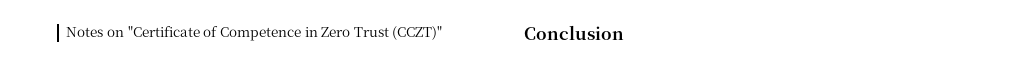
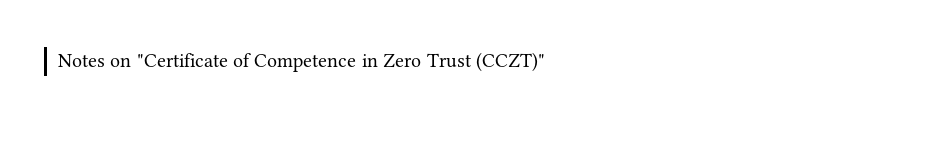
[524,25,624,40] // Conclusion -> (545, 62) none

